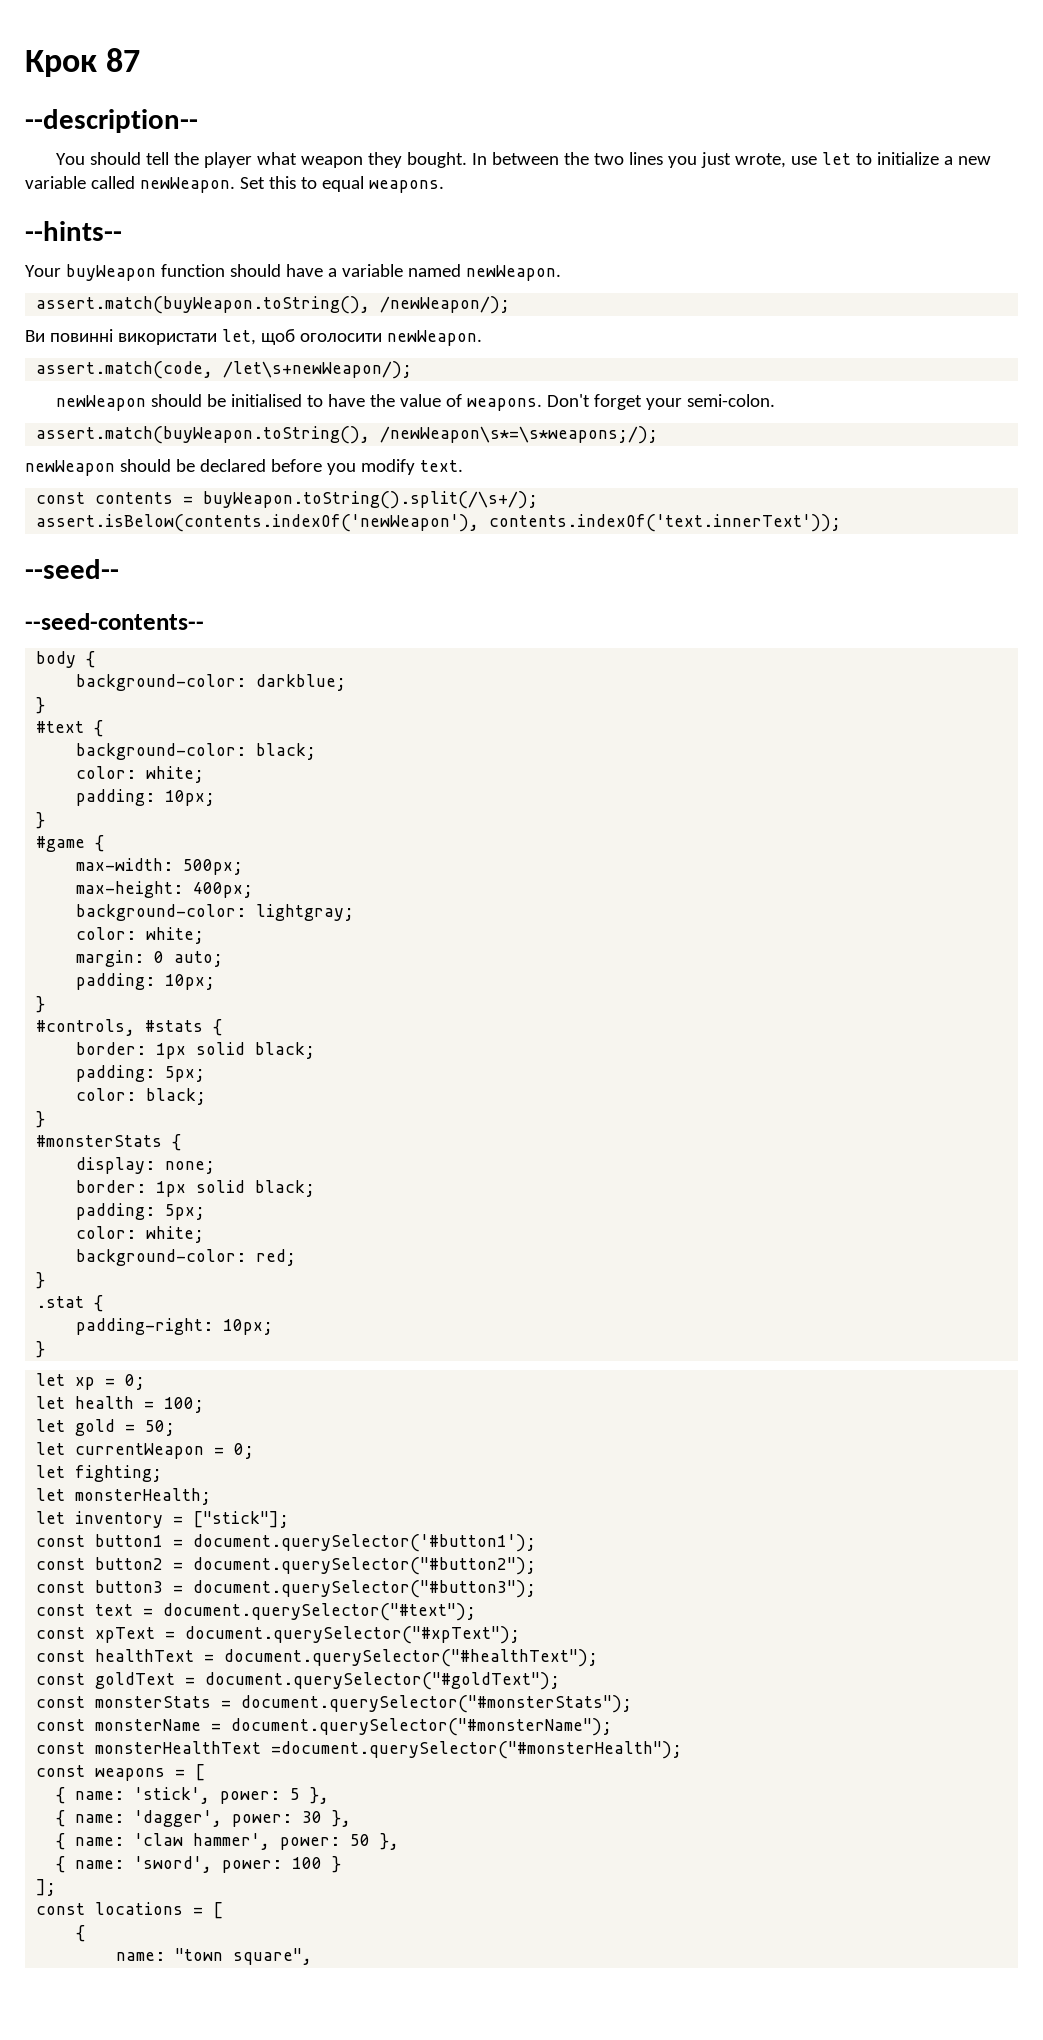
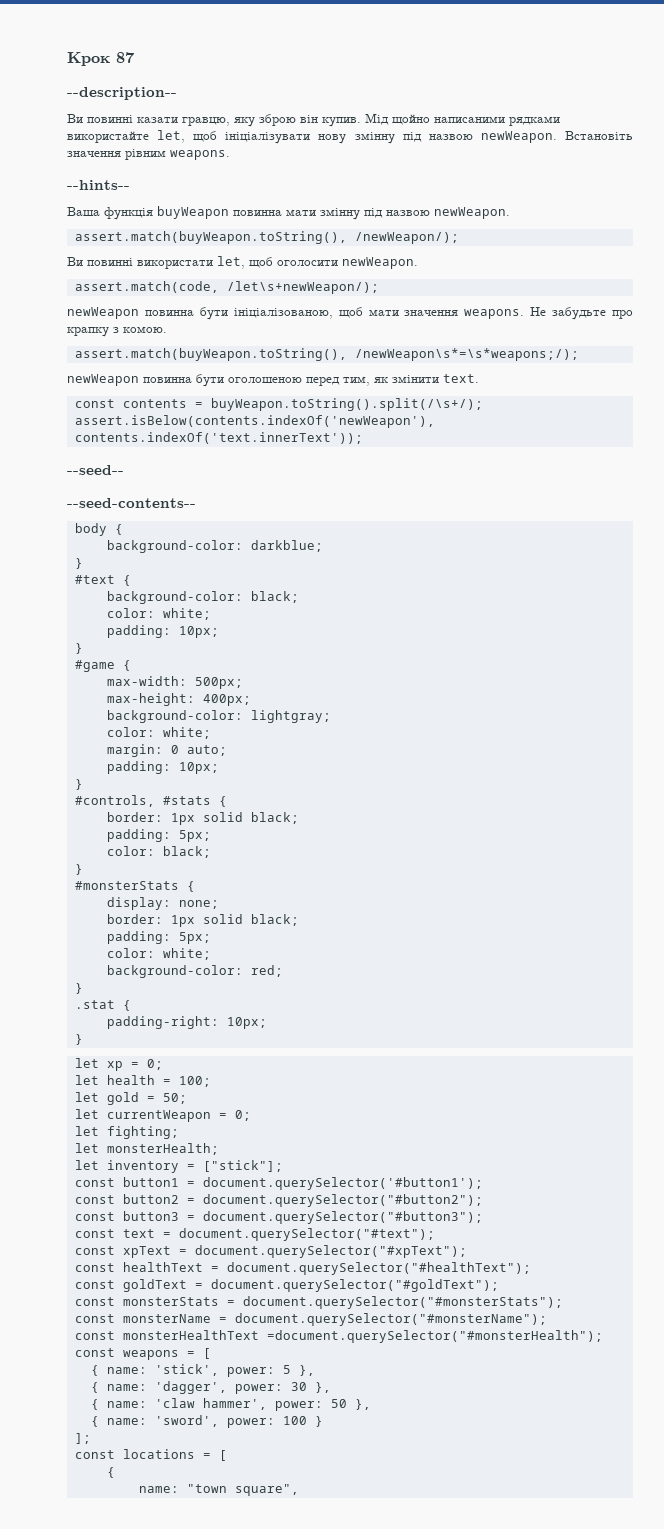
[55,152,991,168] [25,176,444,193] [25,221,122,241] [25,264,461,281] You should tell the player what weapon they bought. In between the two lines you just wrote, use let to initialize a new variable called newWeapon. Set this to equal weapons. // --hints-- // Your buyWeapon function should have a variable named -> [67,113,560,127] [67,130,633,144] [67,149,230,160] [67,180,130,190] [67,206,430,220] Ви повинні казати гравцю, яку зброю він купив. Мід щойно написаними рядками використайте let, щоб ініціалізувати нову змінну під назвою newWeapon. Встановіть значення рівним weapons. // --hints-- // Ваша функція buyWeapon повинна мати змінну під назвою
[150,394,775,411] [36,426,659,444] [25,459,415,476] should be initialised to have the value of weapons. Don't forget your semi-colon. // assert.match(buyWeapon.toString(), /newWeapon\s*=\s*weapons;/); // newWeapon should be declared before you modify -> [144,307,633,320] [67,326,167,337] [74,348,579,361] [67,374,439,387] повинна бути ініціалізованою, щоб мати значення weapons. Не забудьте про крапку з комою. // assert.match(buyWeapon.toString(), /newWeapon\s*=\s*weapons;/); // newWeapon повинна бути оголошеною перед тим, як змінити

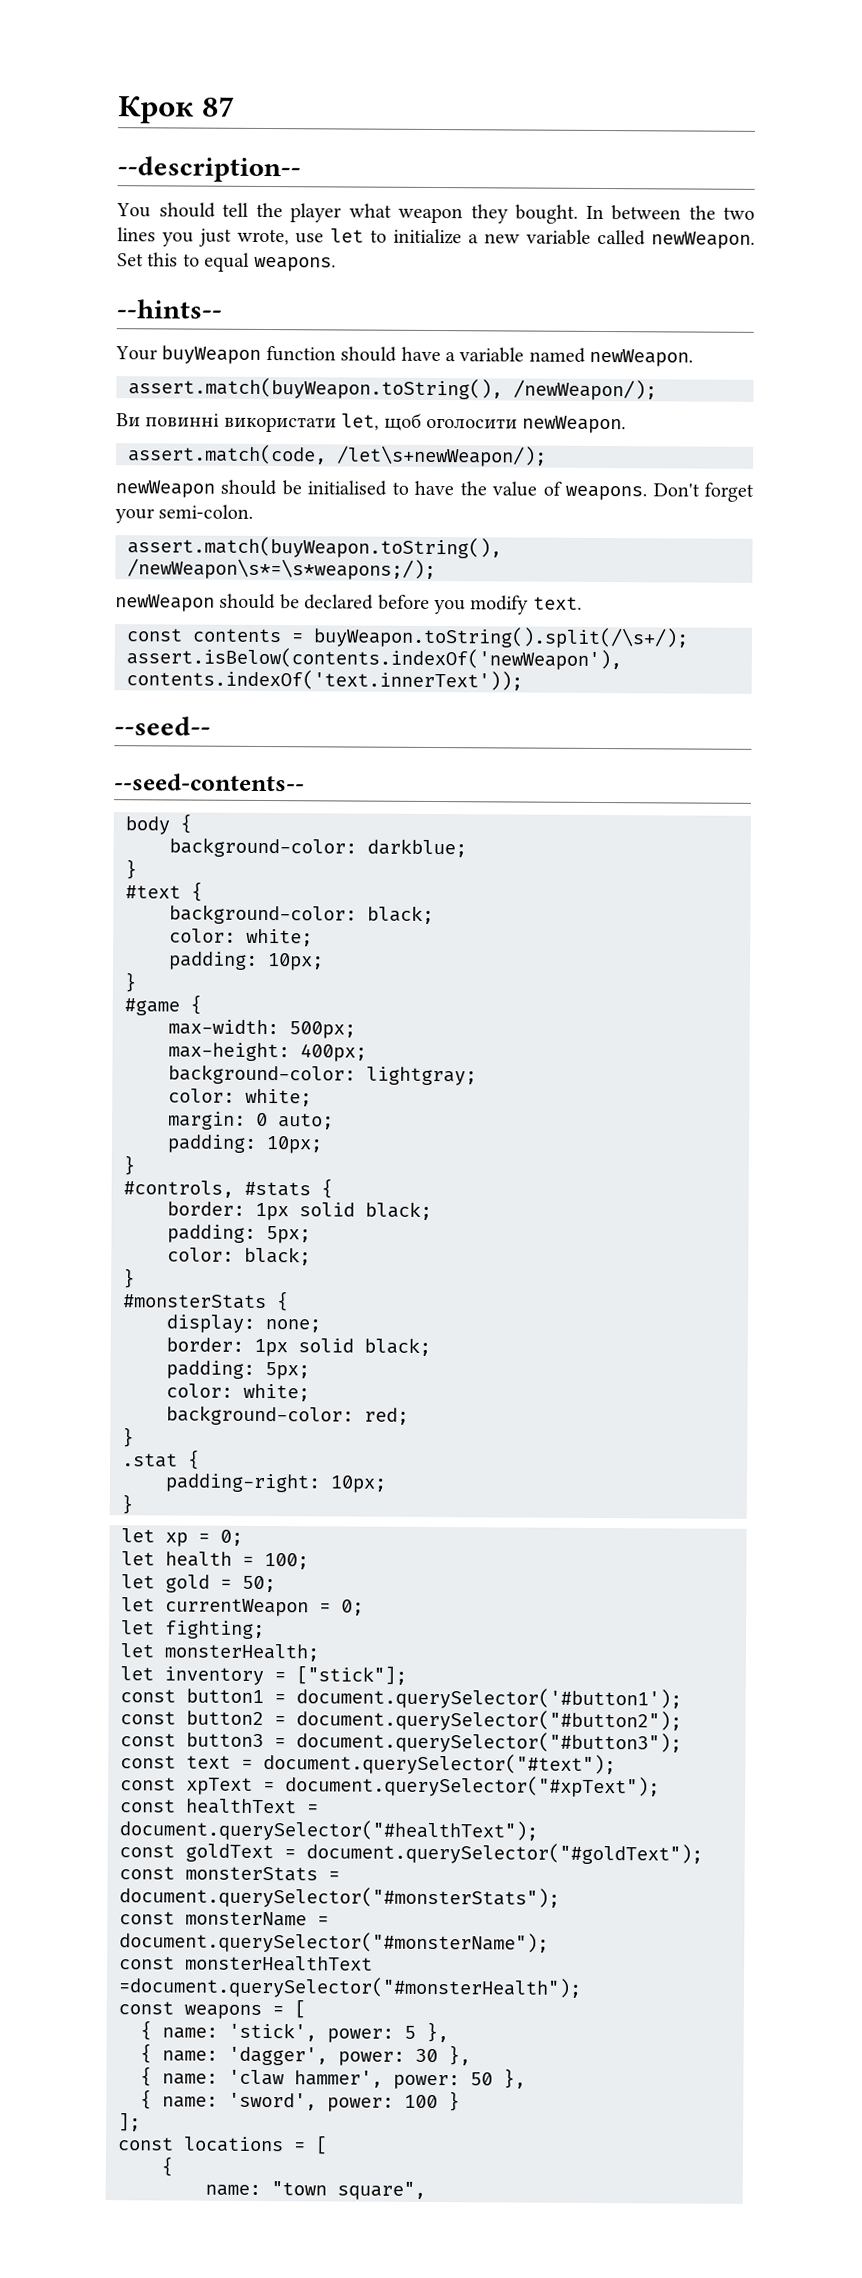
[67,113,560,127] [67,130,633,144] [67,149,230,160] [67,180,130,190] [67,206,430,220] Ви повинні казати гравцю, яку зброю він купив. Мід щойно написаними рядками використайте let, щоб ініціалізувати нову змінну під назвою newWeapon. Встановіть значення рівним weapons. // --hints-- // Ваша функція buyWeapon повинна мати змінну під назвою -> [116,202,755,224] [117,227,755,249] [117,252,336,272] [116,299,222,319] [115,345,586,364] You should tell the player what weapon they bought. In between the two lines you just wrote, use let to initialize a new variable called newWeapon. Set this to equal weapons. // --hints-- // Your buyWeapon function should have a variable named
[144,307,633,320] [67,326,167,337] [74,348,579,361] [67,374,439,387] повинна бути ініціалізованою, щоб мати значення weapons. Не забудьте про крапку з комою. // assert.match(buyWeapon.toString(), /newWeapon\s*=\s*weapons;/); // newWeapon повинна бути оголошеною перед тим, як змінити -> [220,479,754,502] [115,504,254,524] [127,536,502,559] [127,558,436,581] [115,593,530,615] should be initialised to have the value of weapons. Don't forget your semi-colon. // assert.match(buyWeapon.toString(), /newWeapon\s*=\s*weapons;/); // newWeapon should be declared before you modify

